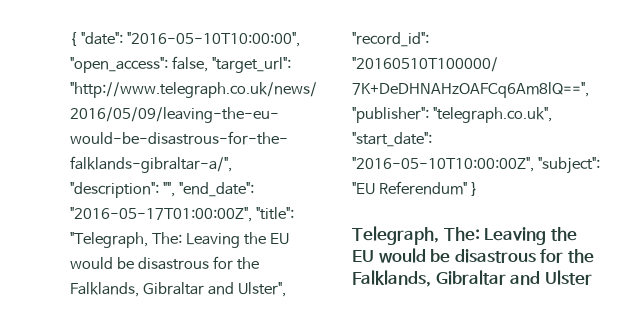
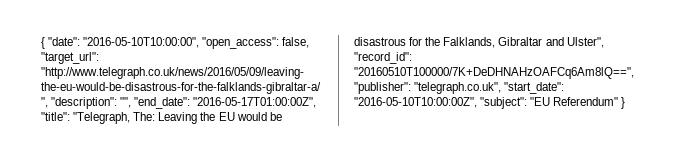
[352,226,577,245] [352,248,594,263] [352,270,592,287] // Telegraph, The: Leaving the EU would be disastrous for the Falklands, Gibraltar and Ulster -> (626, 103) none

